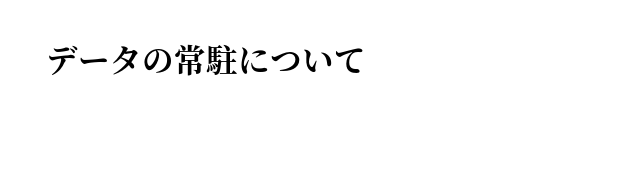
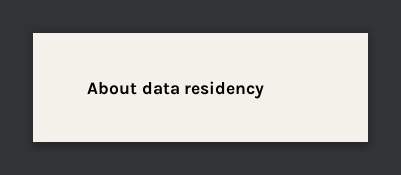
[46,44,366,76] データの常駐について -> [87,81,265,99] About data residency

